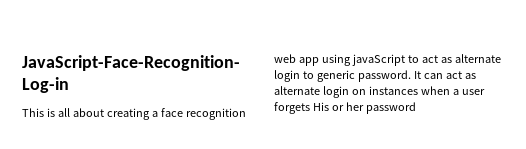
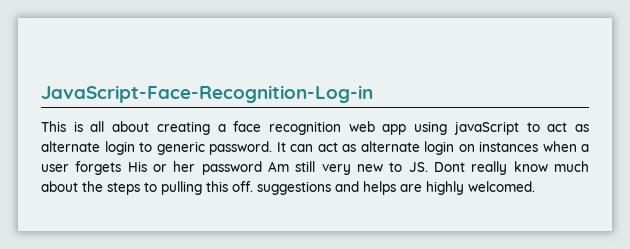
(416, 108) none -> [268,161,589,175] [41,181,535,195] Am still very new to JS. Dont really know much about the steps to pulling this off. suggestions and helps are highly welcomed.

